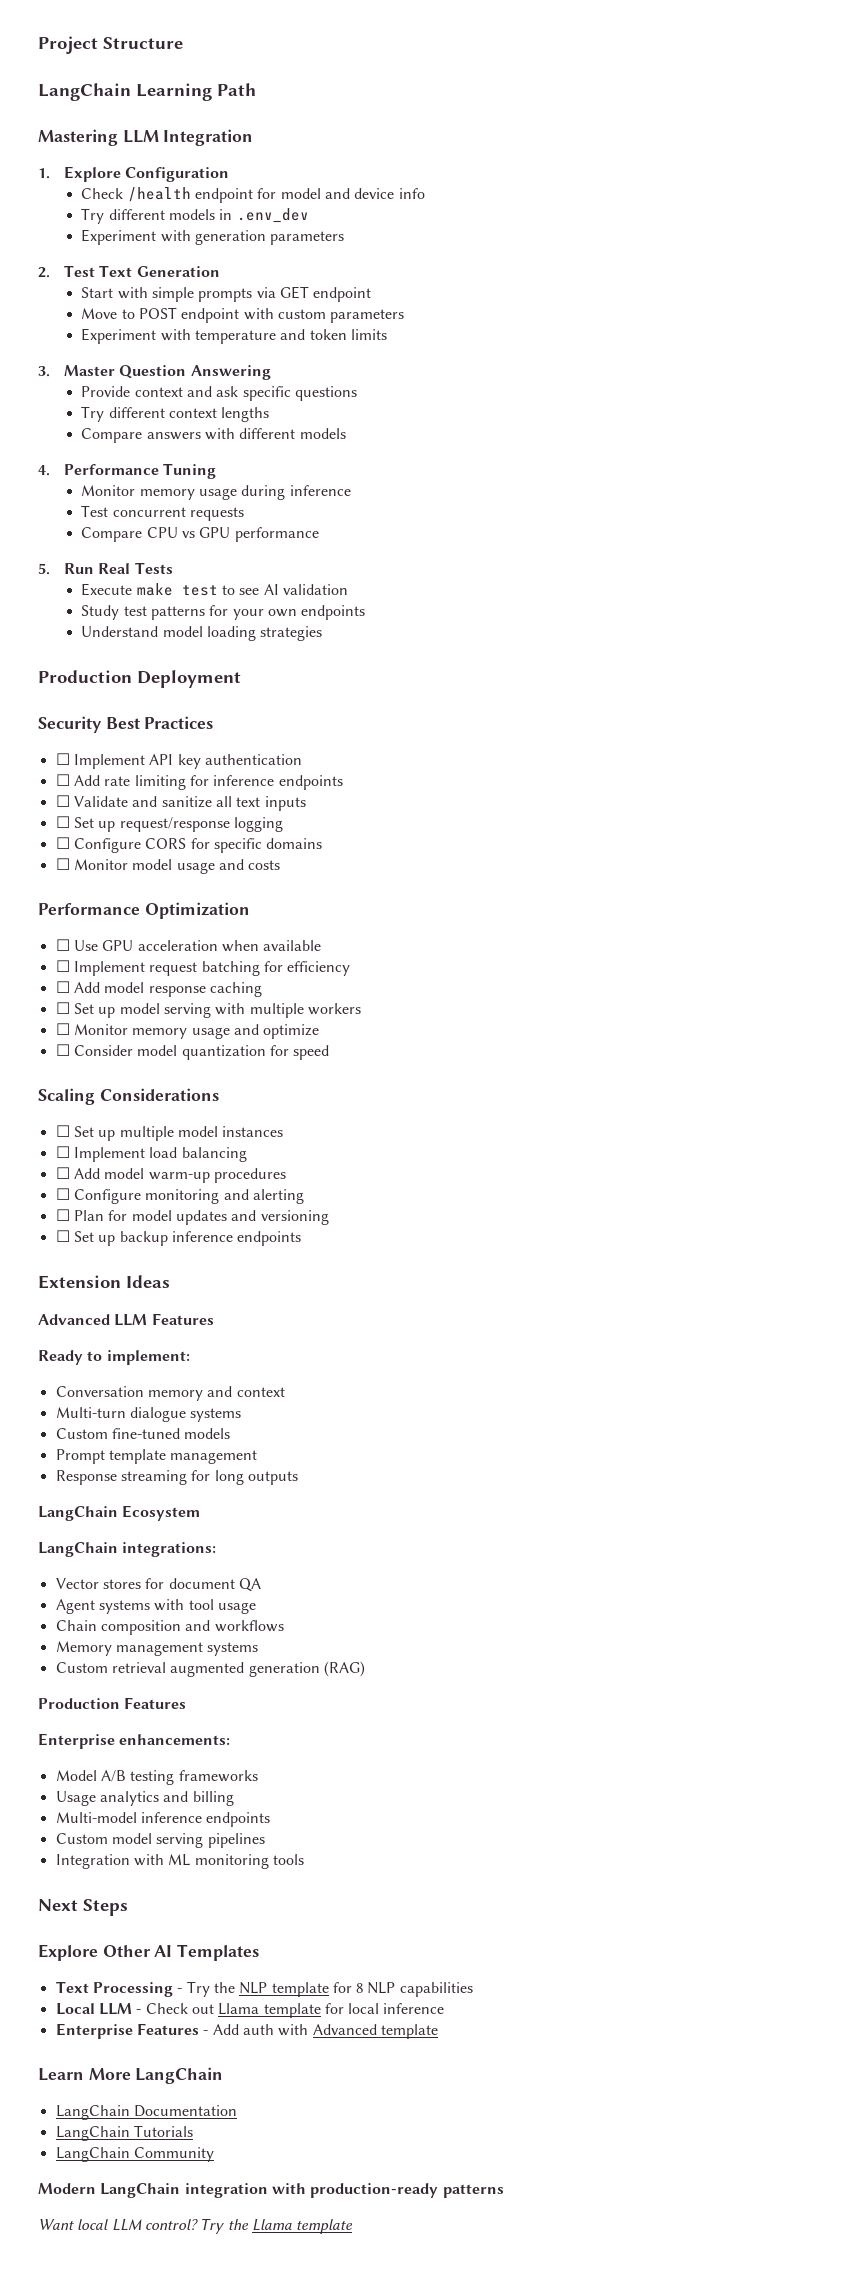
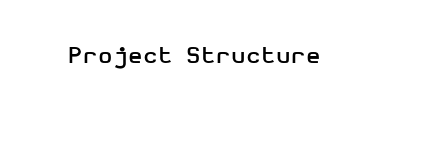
[38,83,256,101] [38,129,254,146] [38,166,230,182] [81,187,425,203] [81,208,309,224] [81,229,345,245] [38,265,220,278] [81,286,372,302] [81,307,405,323] [81,328,388,344] [38,365,271,380] [81,386,358,401] [81,406,270,422] [81,428,346,443] [38,463,217,479] [81,485,351,500] [81,505,245,521] [81,527,319,542] [38,562,173,575] [81,583,349,596] [81,605,366,620] [81,626,323,641] [38,670,241,688] [38,716,214,733] [55,753,302,769] [55,774,343,790] [55,795,306,811] [55,816,283,832] [55,837,323,853] [55,858,281,874] [38,902,250,919] [55,939,322,952] [55,960,351,976] [55,981,262,997] [55,1002,361,1018] [55,1023,320,1039] [55,1044,330,1060] [38,1088,219,1105] [55,1125,284,1141] [55,1146,247,1162] [55,1167,286,1183] [55,1188,304,1204] [55,1209,329,1225] [55,1230,302,1246] [38,1275,170,1289] [38,1313,214,1326] [38,1350,190,1365] [55,1386,285,1401] [55,1407,242,1422] [55,1428,231,1439] [55,1449,258,1464] [55,1470,298,1485] [38,1505,201,1521] [38,1542,217,1557] [55,1578,261,1592] [55,1599,256,1614] [55,1620,284,1635] [55,1641,259,1656] [55,1661,365,1677] [38,1697,187,1709] [38,1733,231,1749] [55,1770,258,1785] [55,1791,234,1806] [55,1812,271,1827] [55,1833,265,1848] [55,1854,304,1869] [38,1899,128,1916] [38,1944,260,1961] [55,1981,473,1997] [55,2003,445,2018] [55,2023,438,2039] [38,2067,224,2084] [55,2105,237,2120] [55,2125,193,2141] [55,2147,214,2162] [38,2183,504,2198] [38,2218,354,2234] // LangChain Learning Path // Mastering LLM Integration // 1. Explore Configuration // Check /health endpoint for model and device info // Try different models in .env_dev // Experiment with generation parameters // 2. Test Text Generation // Start with simple prompts via GET endpoint // Move to POST endpoint with custom parameters // Experiment with temperature and token limits // 3. Master Question Answering // Provide context and ask specific questions // Try different context lengths // Compare answers with different models // 4. Performance Tuning // Monitor memory usage during inference // Test concurrent requests // Compare CPU vs GPU performance // 5. Run Real Tests // Execute make test to see AI validation // Study test patterns for your own endpoints // Understand model loading strategies // Production Deployment // Security Best Practices // ☐ Implement API key authentication // ☐ Add rate limiting for inference endpoints // ☐ Validate and sanitize all text inputs // ☐ Set up request/response logging // ☐ Configure CORS for specific domains // ☐ Monitor model usage and costs // Performance Optimization // ☐ Use GPU acceleration when available // ☐ Implement request batching for efficiency // ☐ Add model response caching // ☐ Set up model serving with multiple workers // ☐ Monitor memory usage and optimize // ☐ Consider model quantization for speed // Scaling Considerations // ☐ Set up multiple model instances // ☐ Implement load balancing // ☐ Add model warm-up procedures // ☐ Configure monitoring and alerting // ☐ Plan for model updates and versioning // ☐ Set up backup inference endpoints // Extension Ideas // Advanced LLM Features // Ready to implement: // Conversation memory and context // Multi-turn dialogue systems // Custom fine-tuned models // Prompt template management // Response streaming for long outputs // LangChain Ecosystem // LangChain integrations: // Vector stores for document QA // Agent systems with tool usage // Chain composition and workflows // Memory management systems // Custom retrieval augmented generation (RAG) // Production Features // Enterprise enhancements: // Model A/B testing frameworks // Usage analytics and billing // Multi-model inference endpoints // Custom model serving pipelines // Integration with ML monitoring tools // Next Steps // Explore Other AI Templates // Text Processing - Try the NLP template for 8 NLP capabilities // Local LLM - Check out Llama template for local inference // Enterprise Features - Add auth with Advanced template // Learn More LangChain // LangChain Documentation // LangChain Tutorials // LangChain Community // Modern LangChain integration with production-ready patterns // Want local LLM control? Try the Llama template -> (321, 55) none

